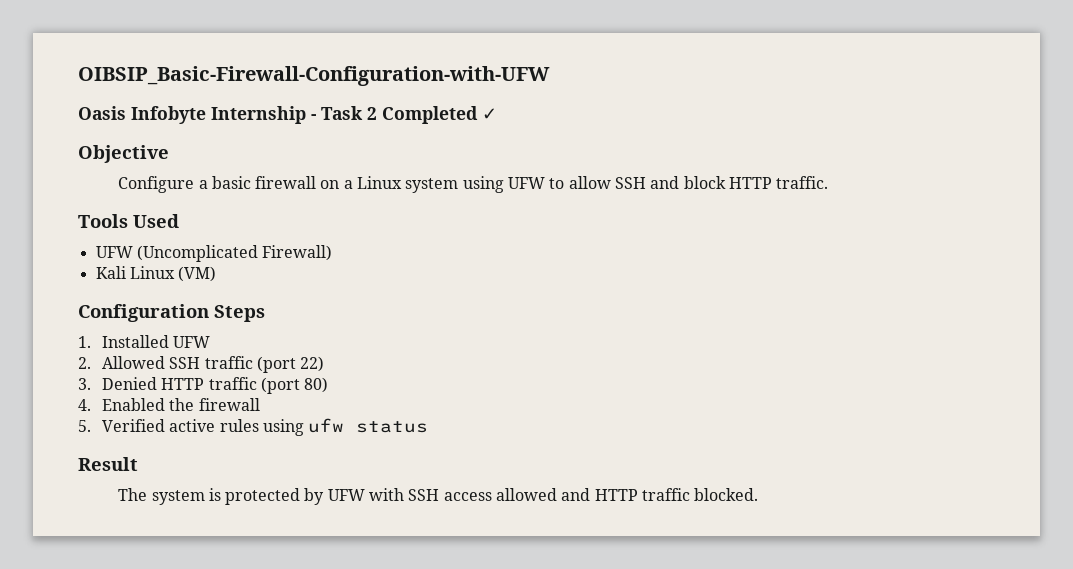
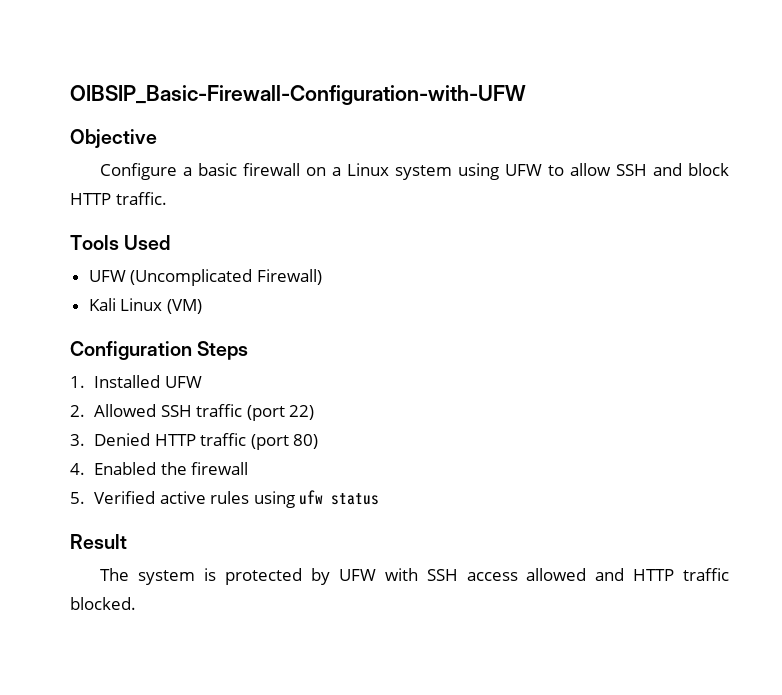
[78,106,497,124] // Oasis Infobyte Internship - Task 2 Completed ✓ -> (526, 95) none

